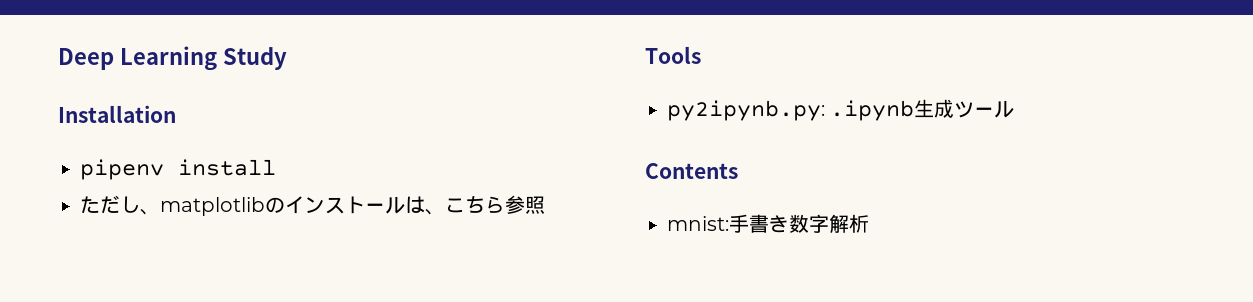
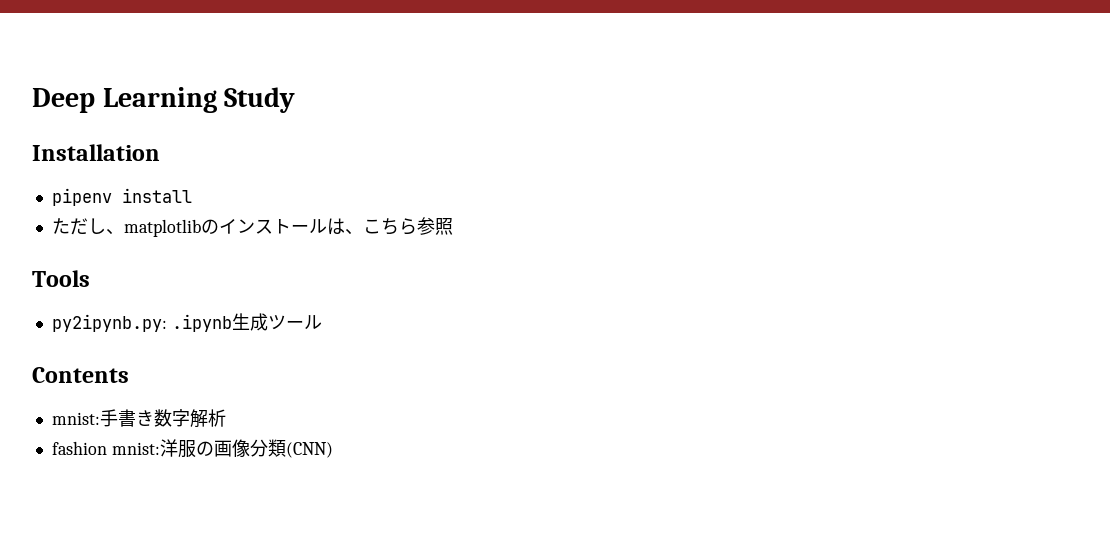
(869, 223) none -> [51,439,333,458] // fashion mnist:洋服の画像分類(CNN)

